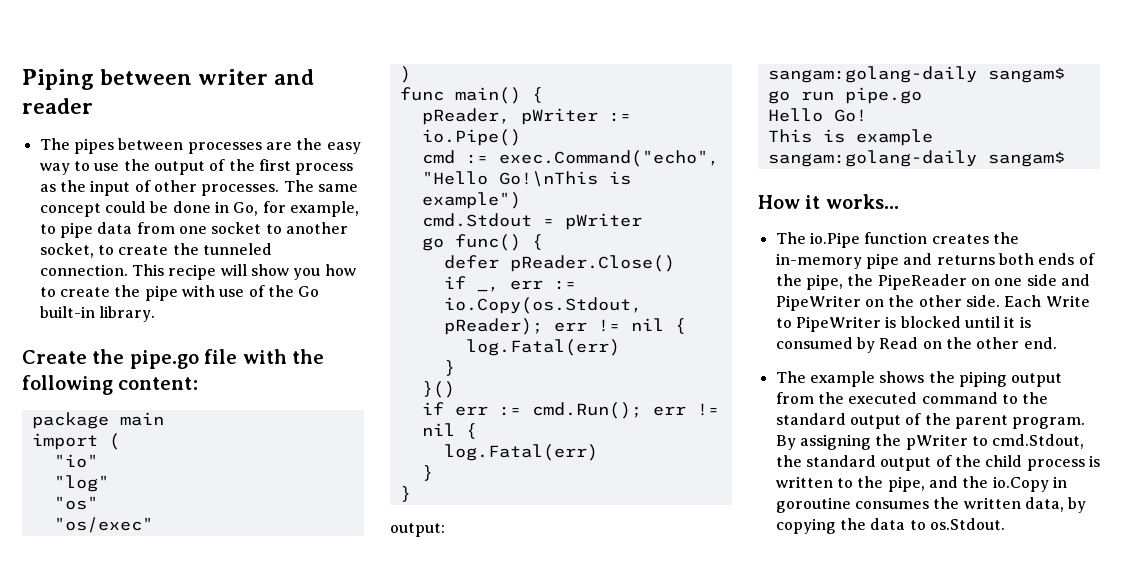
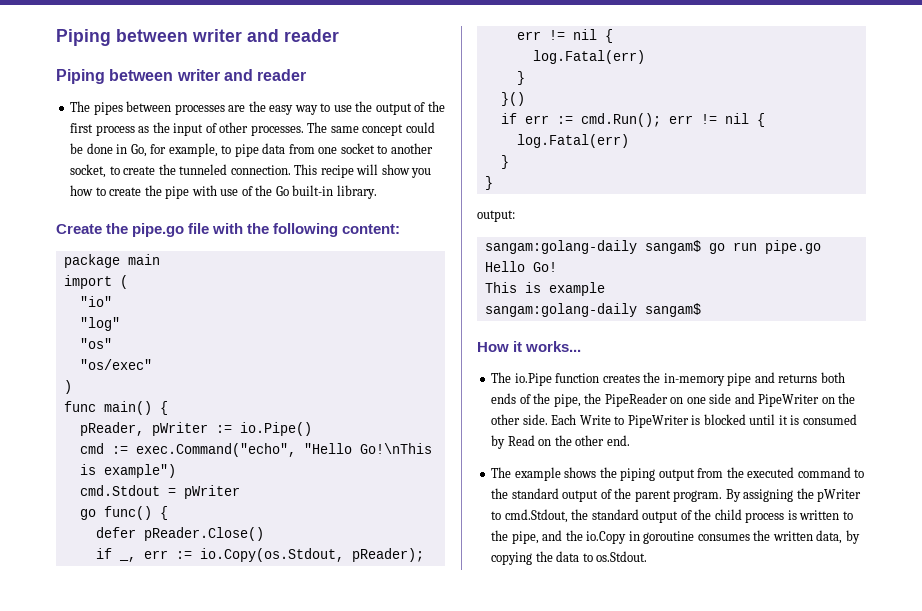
[22,69,315,90] [22,98,93,114] Piping between writer and reader -> [56,29,339,46] [56,69,307,84] Piping between writer and reader // Piping between writer and reader

